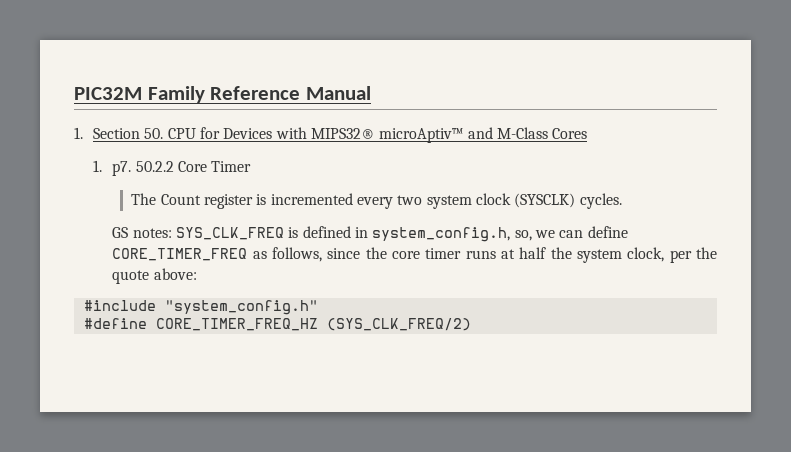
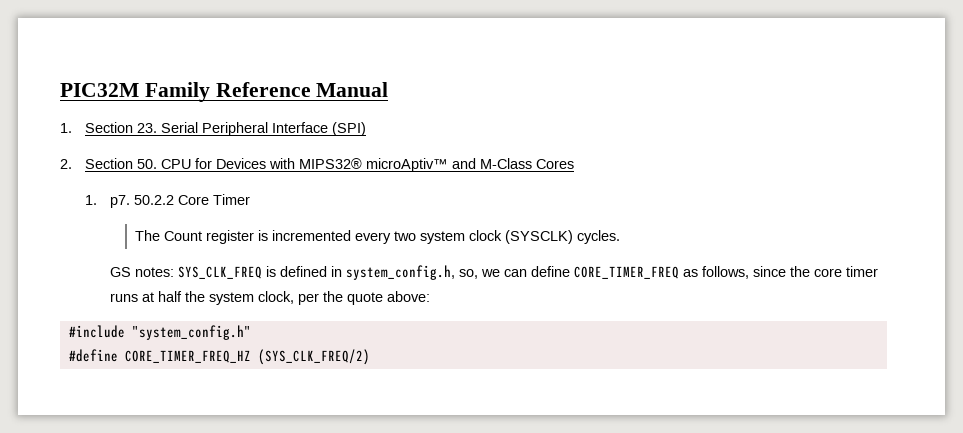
(141, 133) none -> [136,122,366,136] [60,158,133,169] 23. Serial Peripheral Interface (SPI) // 2. Section

